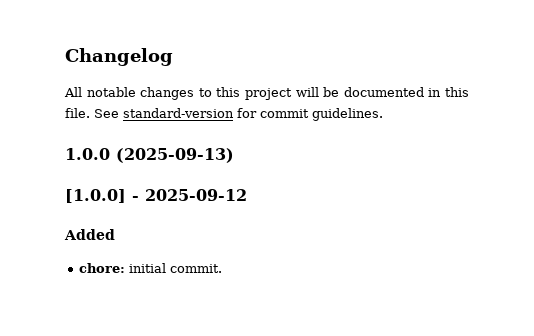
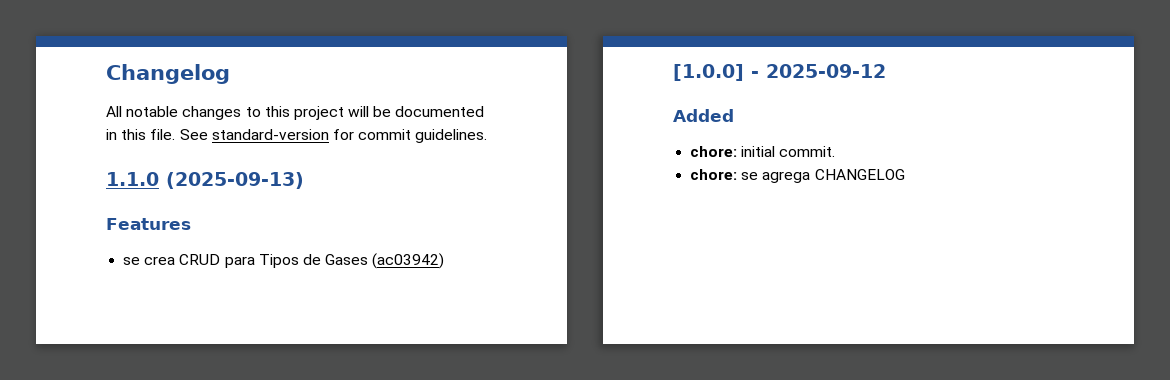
[65,148,110,160] 1.0.0 -> [106,172,159,186] 1.1.0
(234, 155) none -> [106,218,191,230] [123,253,445,269] // Features // se crea CRUD para Tipos de Gases (ac03942)
(222, 268) none -> [690,169,905,183] // chore: se agrega CHANGELOG

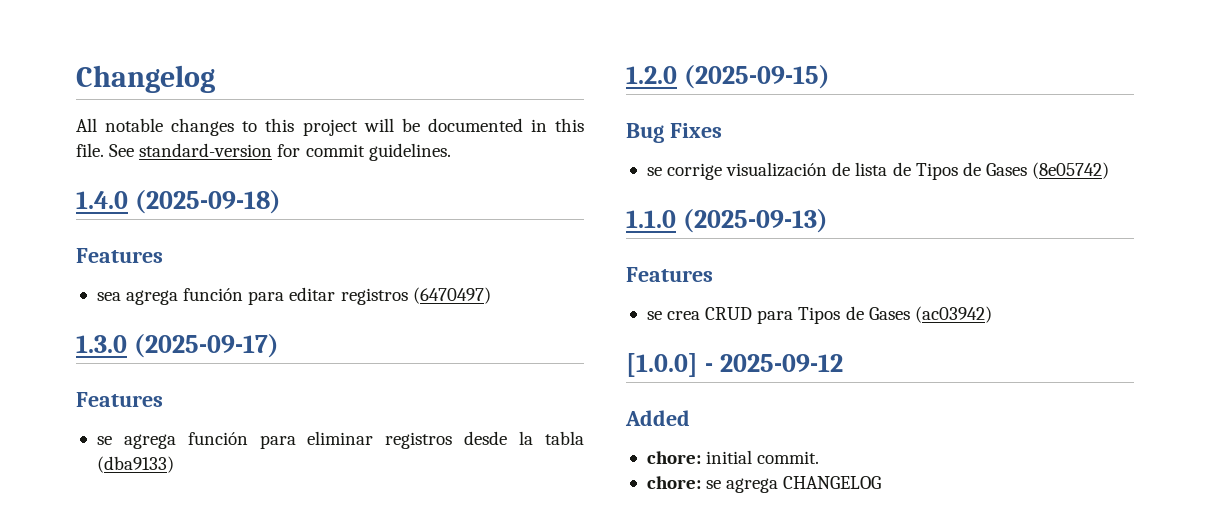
(488, 136) none -> [76,190,281,214] [76,248,163,263] [96,287,491,305] [76,334,279,358] [76,392,163,407] [96,431,584,449] [96,456,174,473] [626,65,830,89] [626,123,722,143] [646,162,1110,180] // 1.4.0 (2025-09-18) // Features // sea agrega función para editar registros (6470497) // 1.3.0 (2025-09-17) // Features // se agrega función para eliminar registros desde la tabla (dba9133) // 1.2.0 (2025-09-15) // Bug Fixes // se corrige visualización de lista de Tipos de Gases (8e05742)

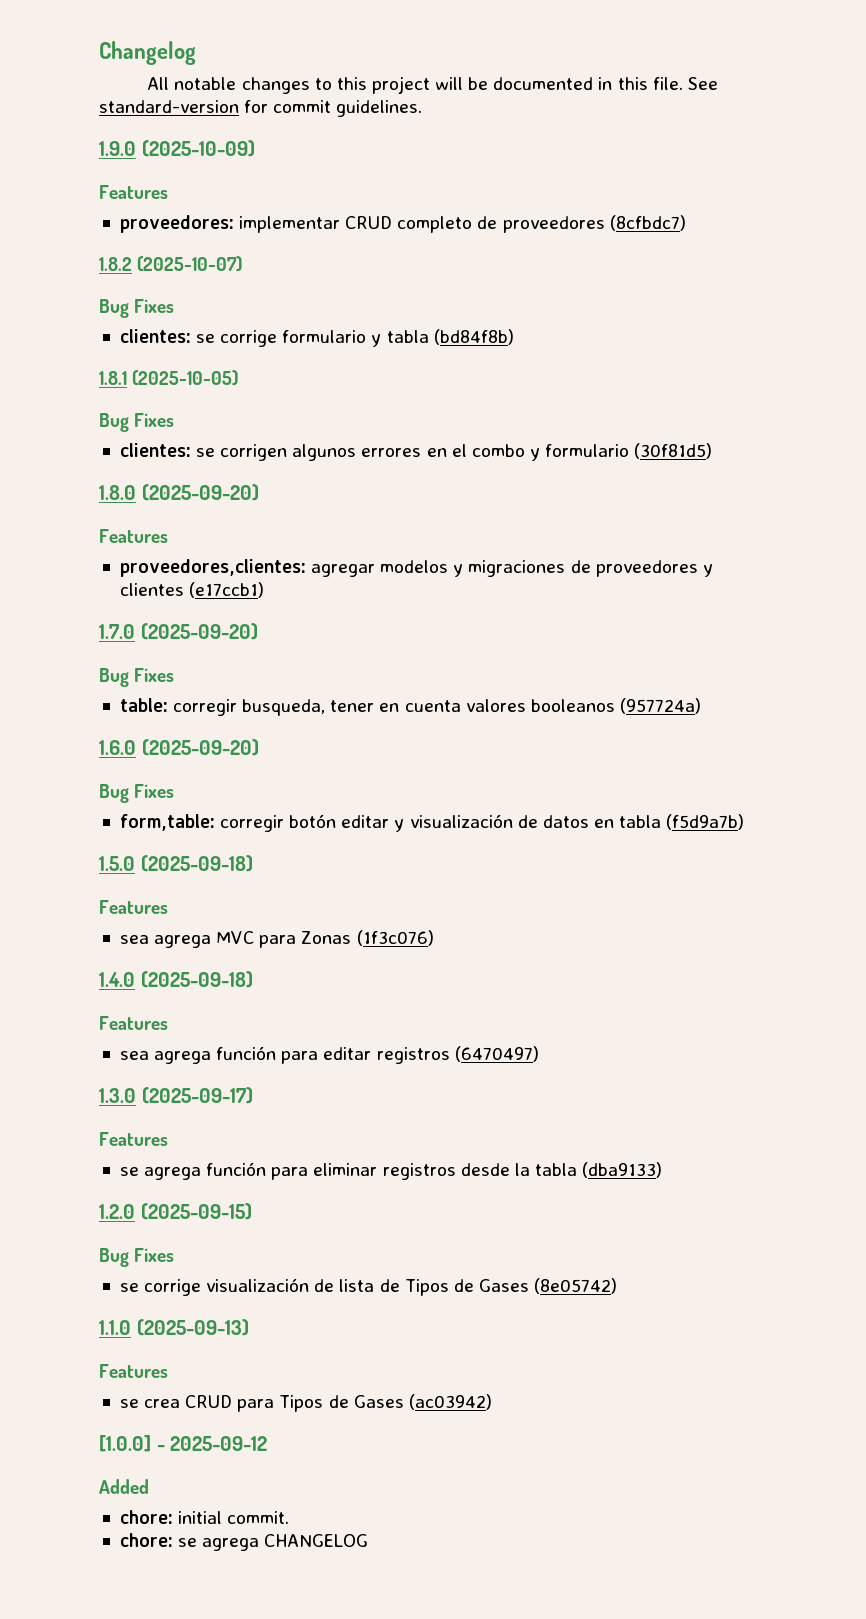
(451, 152) none -> [99,140,255,157] [99,185,168,199] [119,215,686,233] [99,256,243,272] [99,299,175,318] [119,329,514,347] [99,370,239,386] [99,413,175,432] [119,443,713,461] [99,484,259,501] [99,529,168,543] [119,559,713,577] [119,582,265,598] [99,623,258,640] [99,668,175,687] [119,698,701,716] [99,739,259,756] [99,784,175,803] [119,814,745,832] [99,855,253,872] [99,900,168,914] [119,930,434,948] // 1.9.0 (2025-10-09) // Features // proveedores: implementar CRUD completo de proveedores (8cfbdc7) // 1.8.2 (2025-10-07) // Bug Fixes // clientes: se corrige formulario y tabla (bd84f8b) // 1.8.1 (2025-10-05) // Bug Fixes // clientes: se corrigen algunos errores en el combo y formulario (30f81d5) // 1.8.0 (2025-09-20) // Features // proveedores,clientes: agregar modelos y migraciones de proveedores y clientes (e17ccb1) // 1.7.0 (2025-09-20) // Bug Fixes // table: corregir busqueda, tener en cuenta valores booleanos (957724a) // 1.6.0 (2025-09-20) // Bug Fixes // form,table: corregir botón editar y visualización de datos en tabla (f5d9a7b) // 1.5.0 (2025-09-18) // Features // sea agrega MVC para Zonas (1f3c076)

